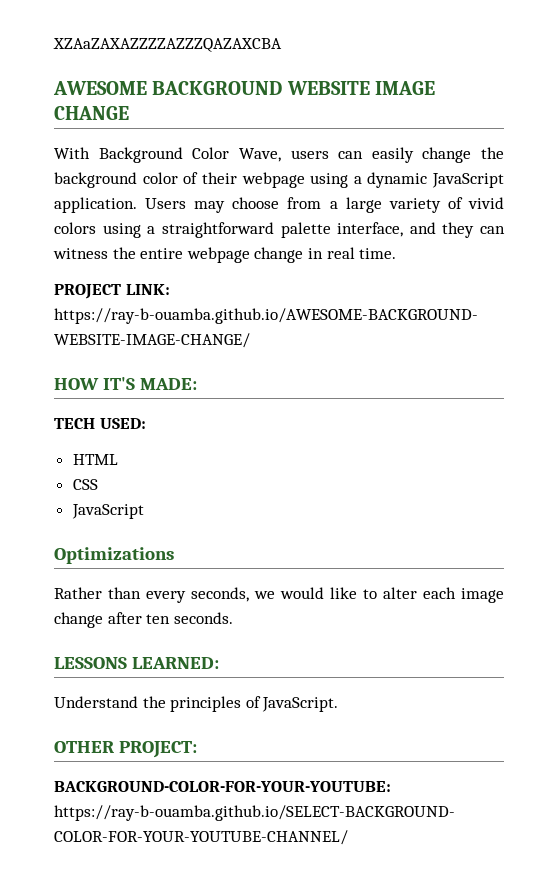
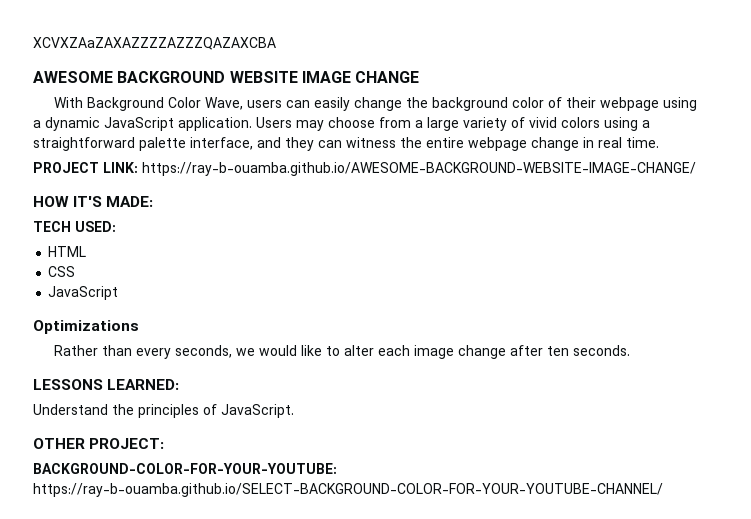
[53,38,282,52] XZAaZAXAZZZZAZZZQAZAXCBA -> [33,37,276,50] XCVXZAaZAXAZZZZAZZZQAZAXCBA

